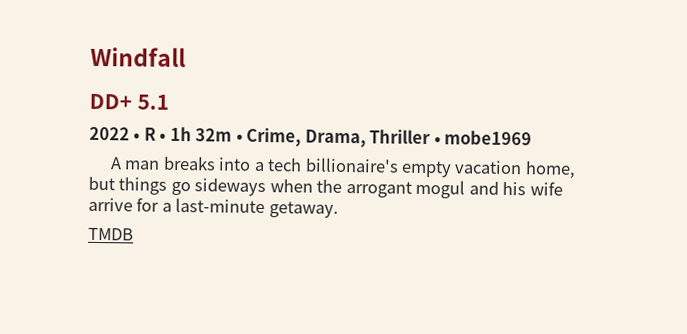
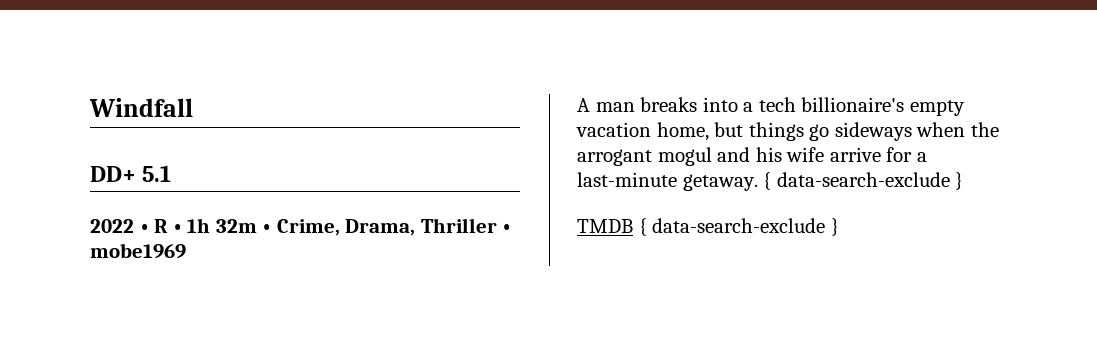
[88,227,134,241] // TMDB -> [763,172,964,190] [577,218,839,236] { data-search-exclude } // TMDB { data-search-exclude }

